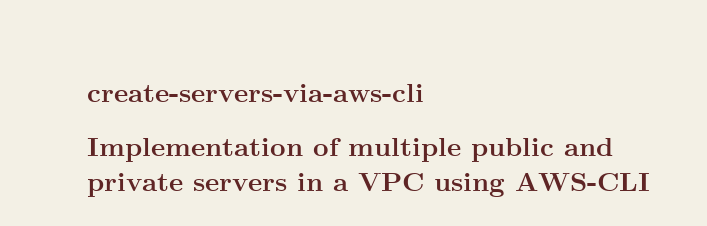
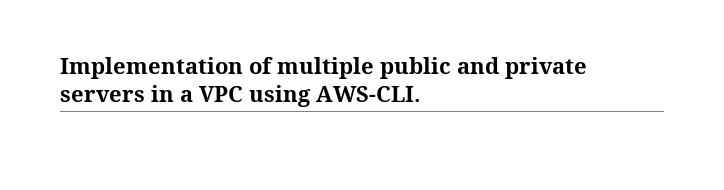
[87,84,424,102] create-servers-via-aws-cli // -> (60, 68) none
[515,172,650,191] AWS-CLI -> [316,86,420,102] AWS-CLI.

